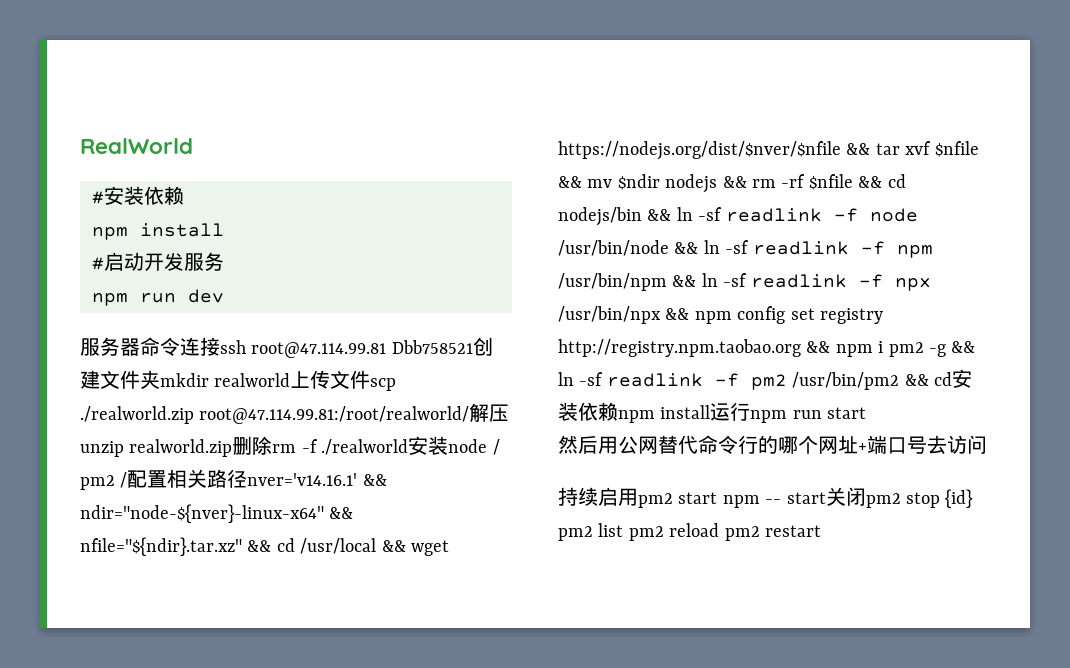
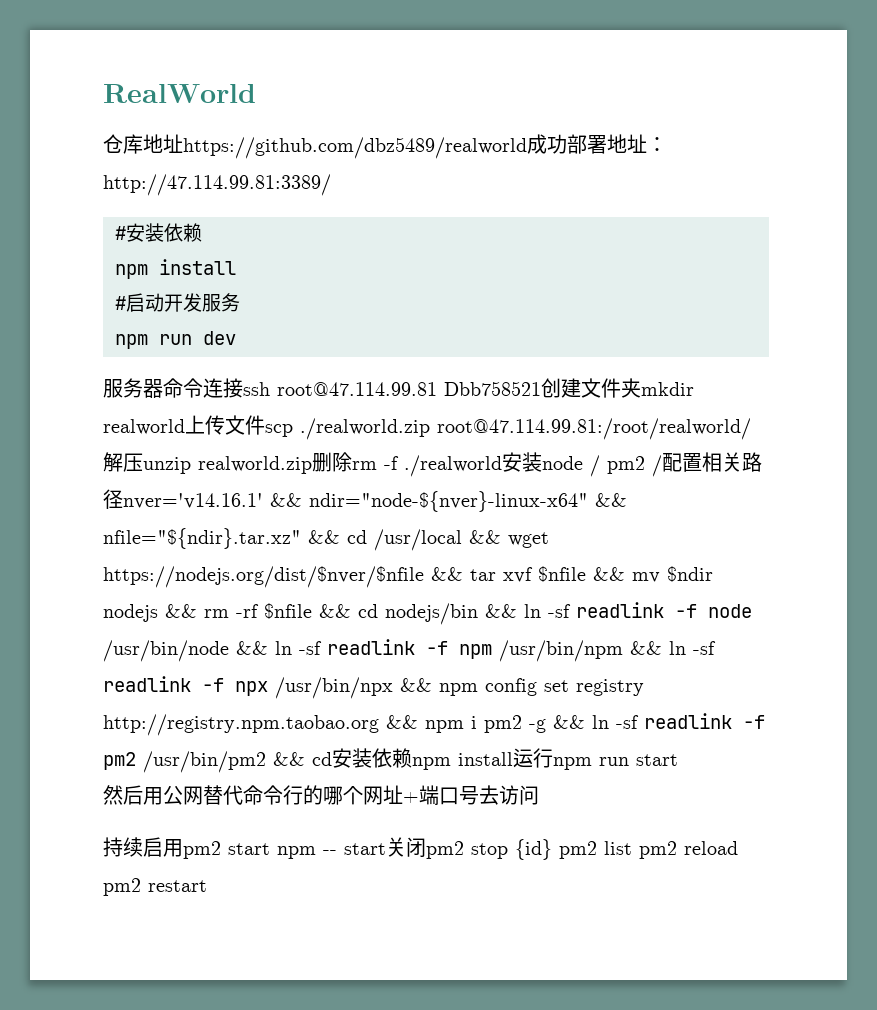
(193, 146) none -> [103,134,667,159] [103,174,331,196] // 仓库地址https://github.com/dbz5489/realworld成功部署地址：http://47.114.99.81:3389/

